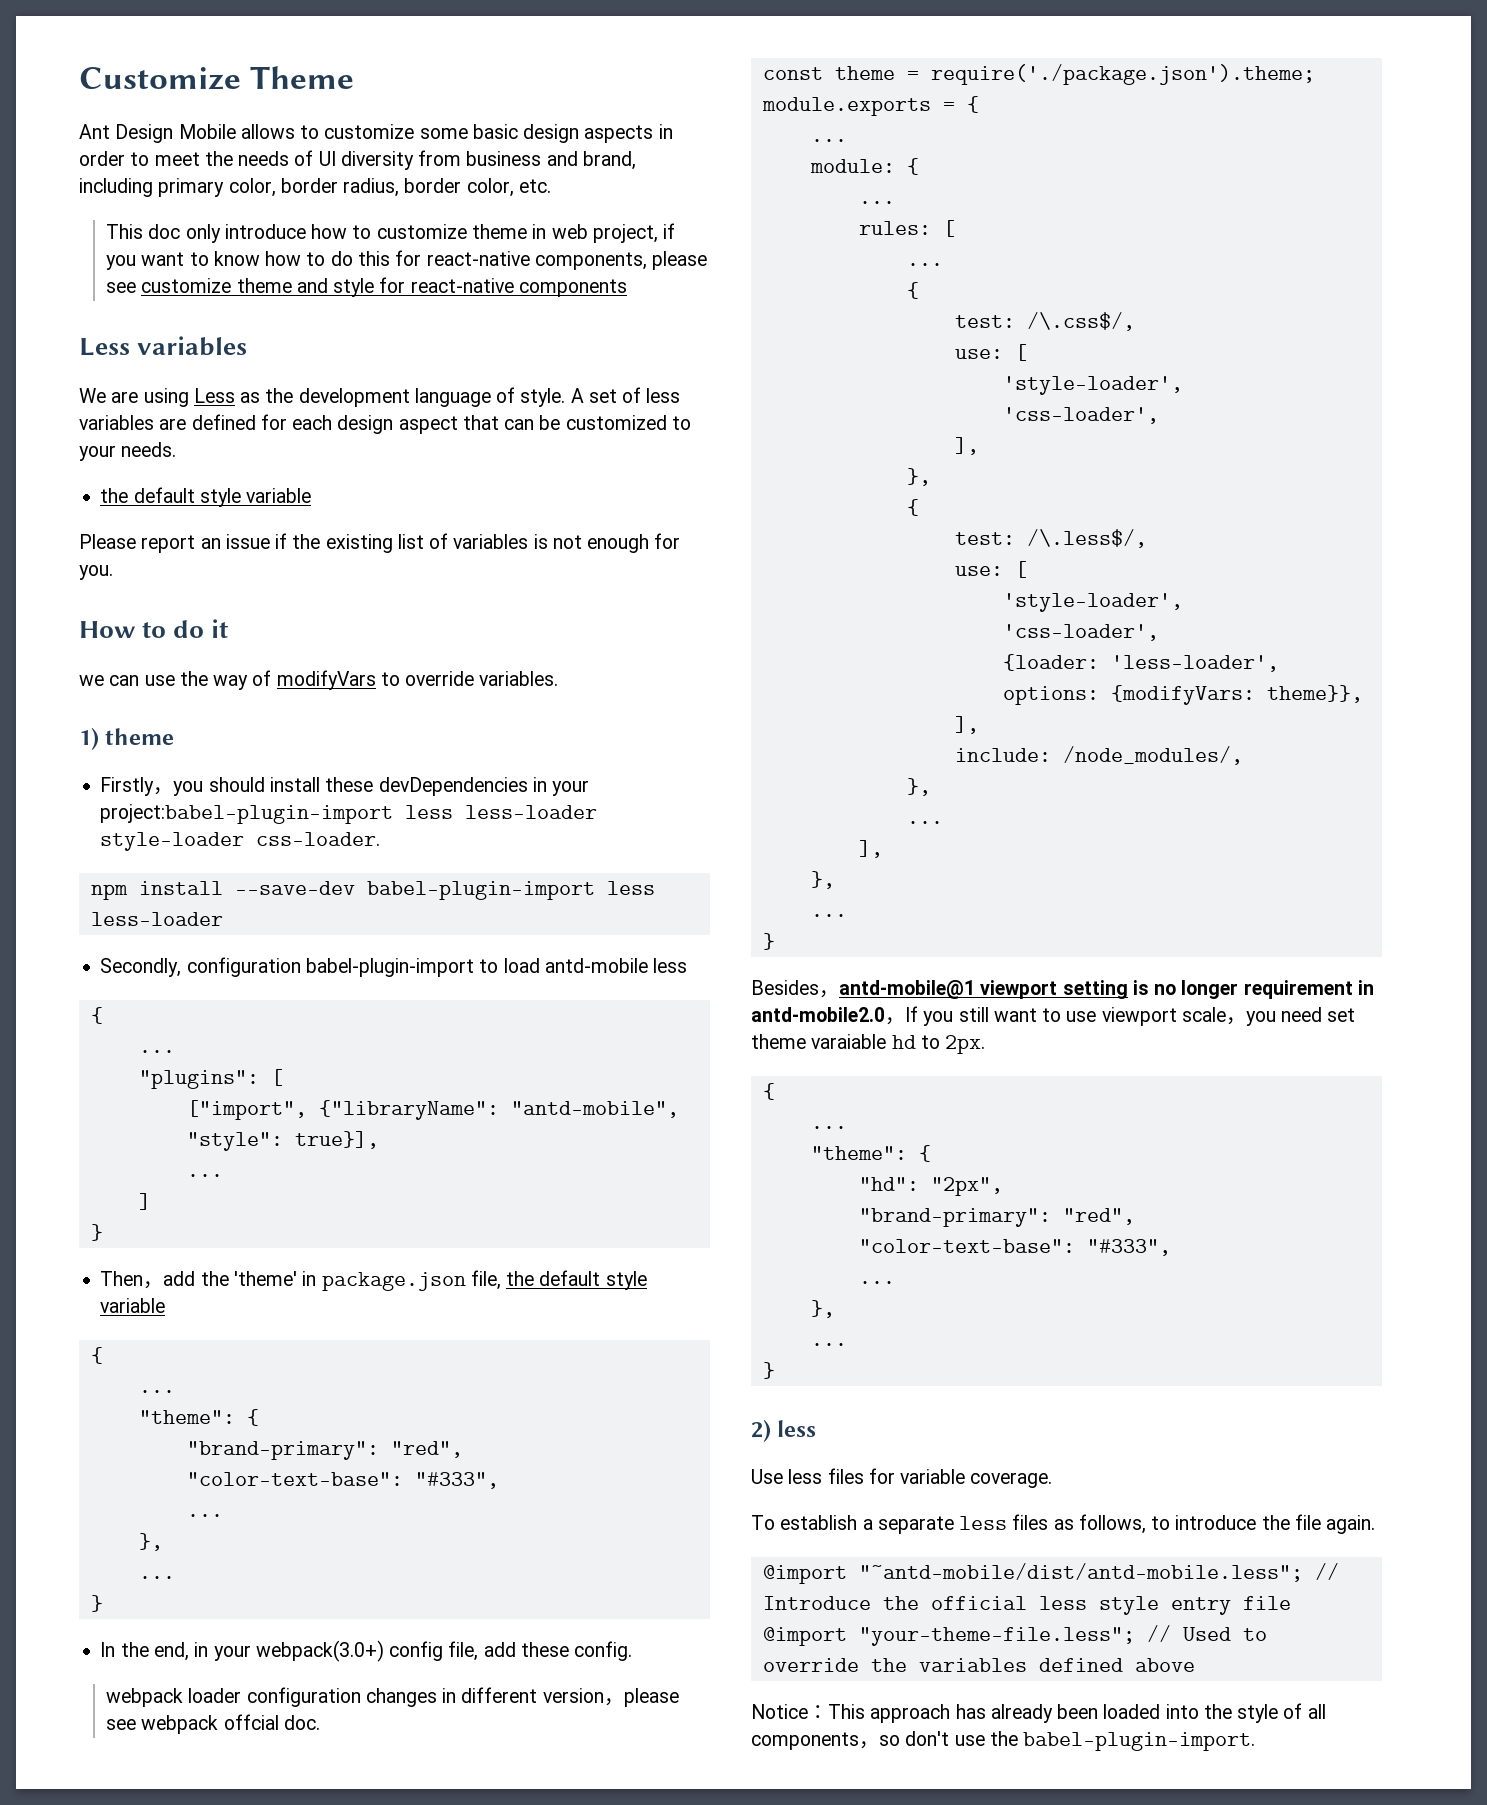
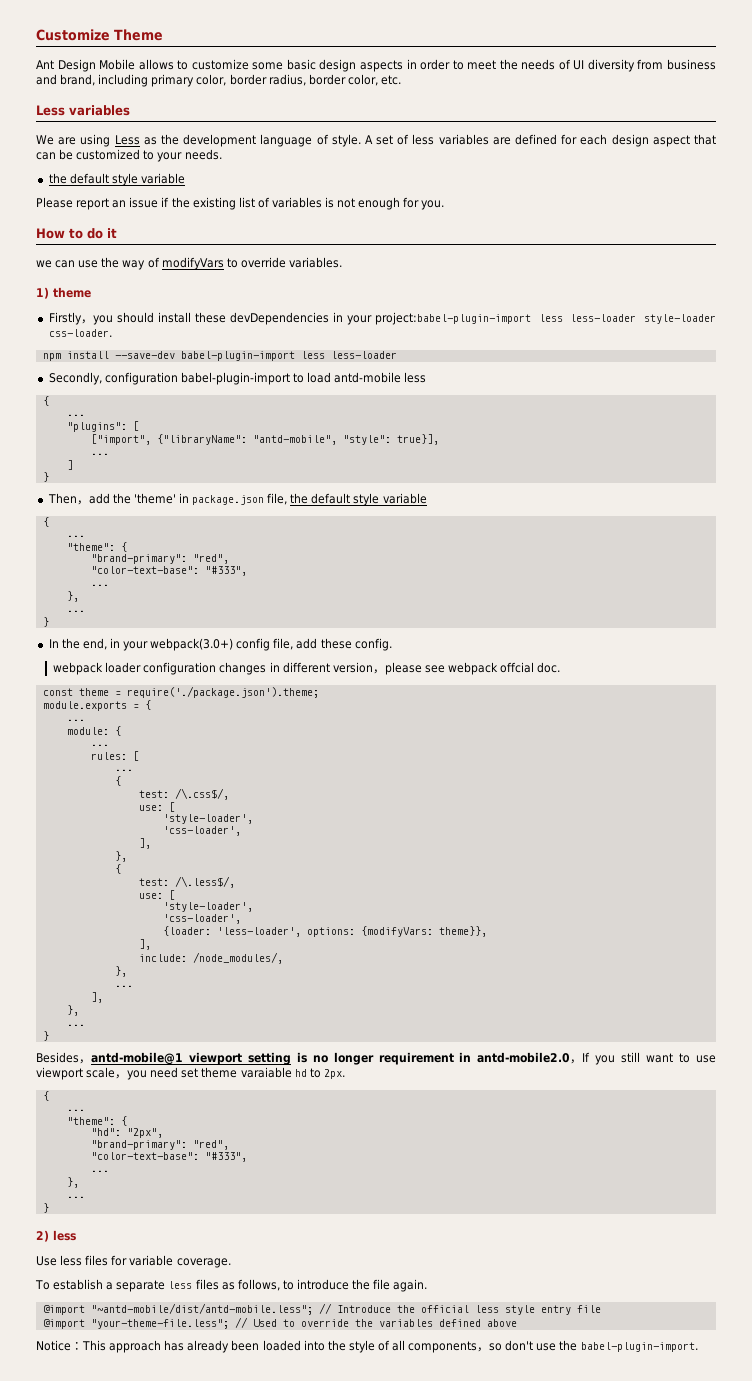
[106,223,676,243] [106,250,708,270] [106,277,628,297] // This doc only introduce how to customize theme in web project, if you want to know how to do this for react-native components, please see customize theme and style for react-native components -> (401, 80) none

